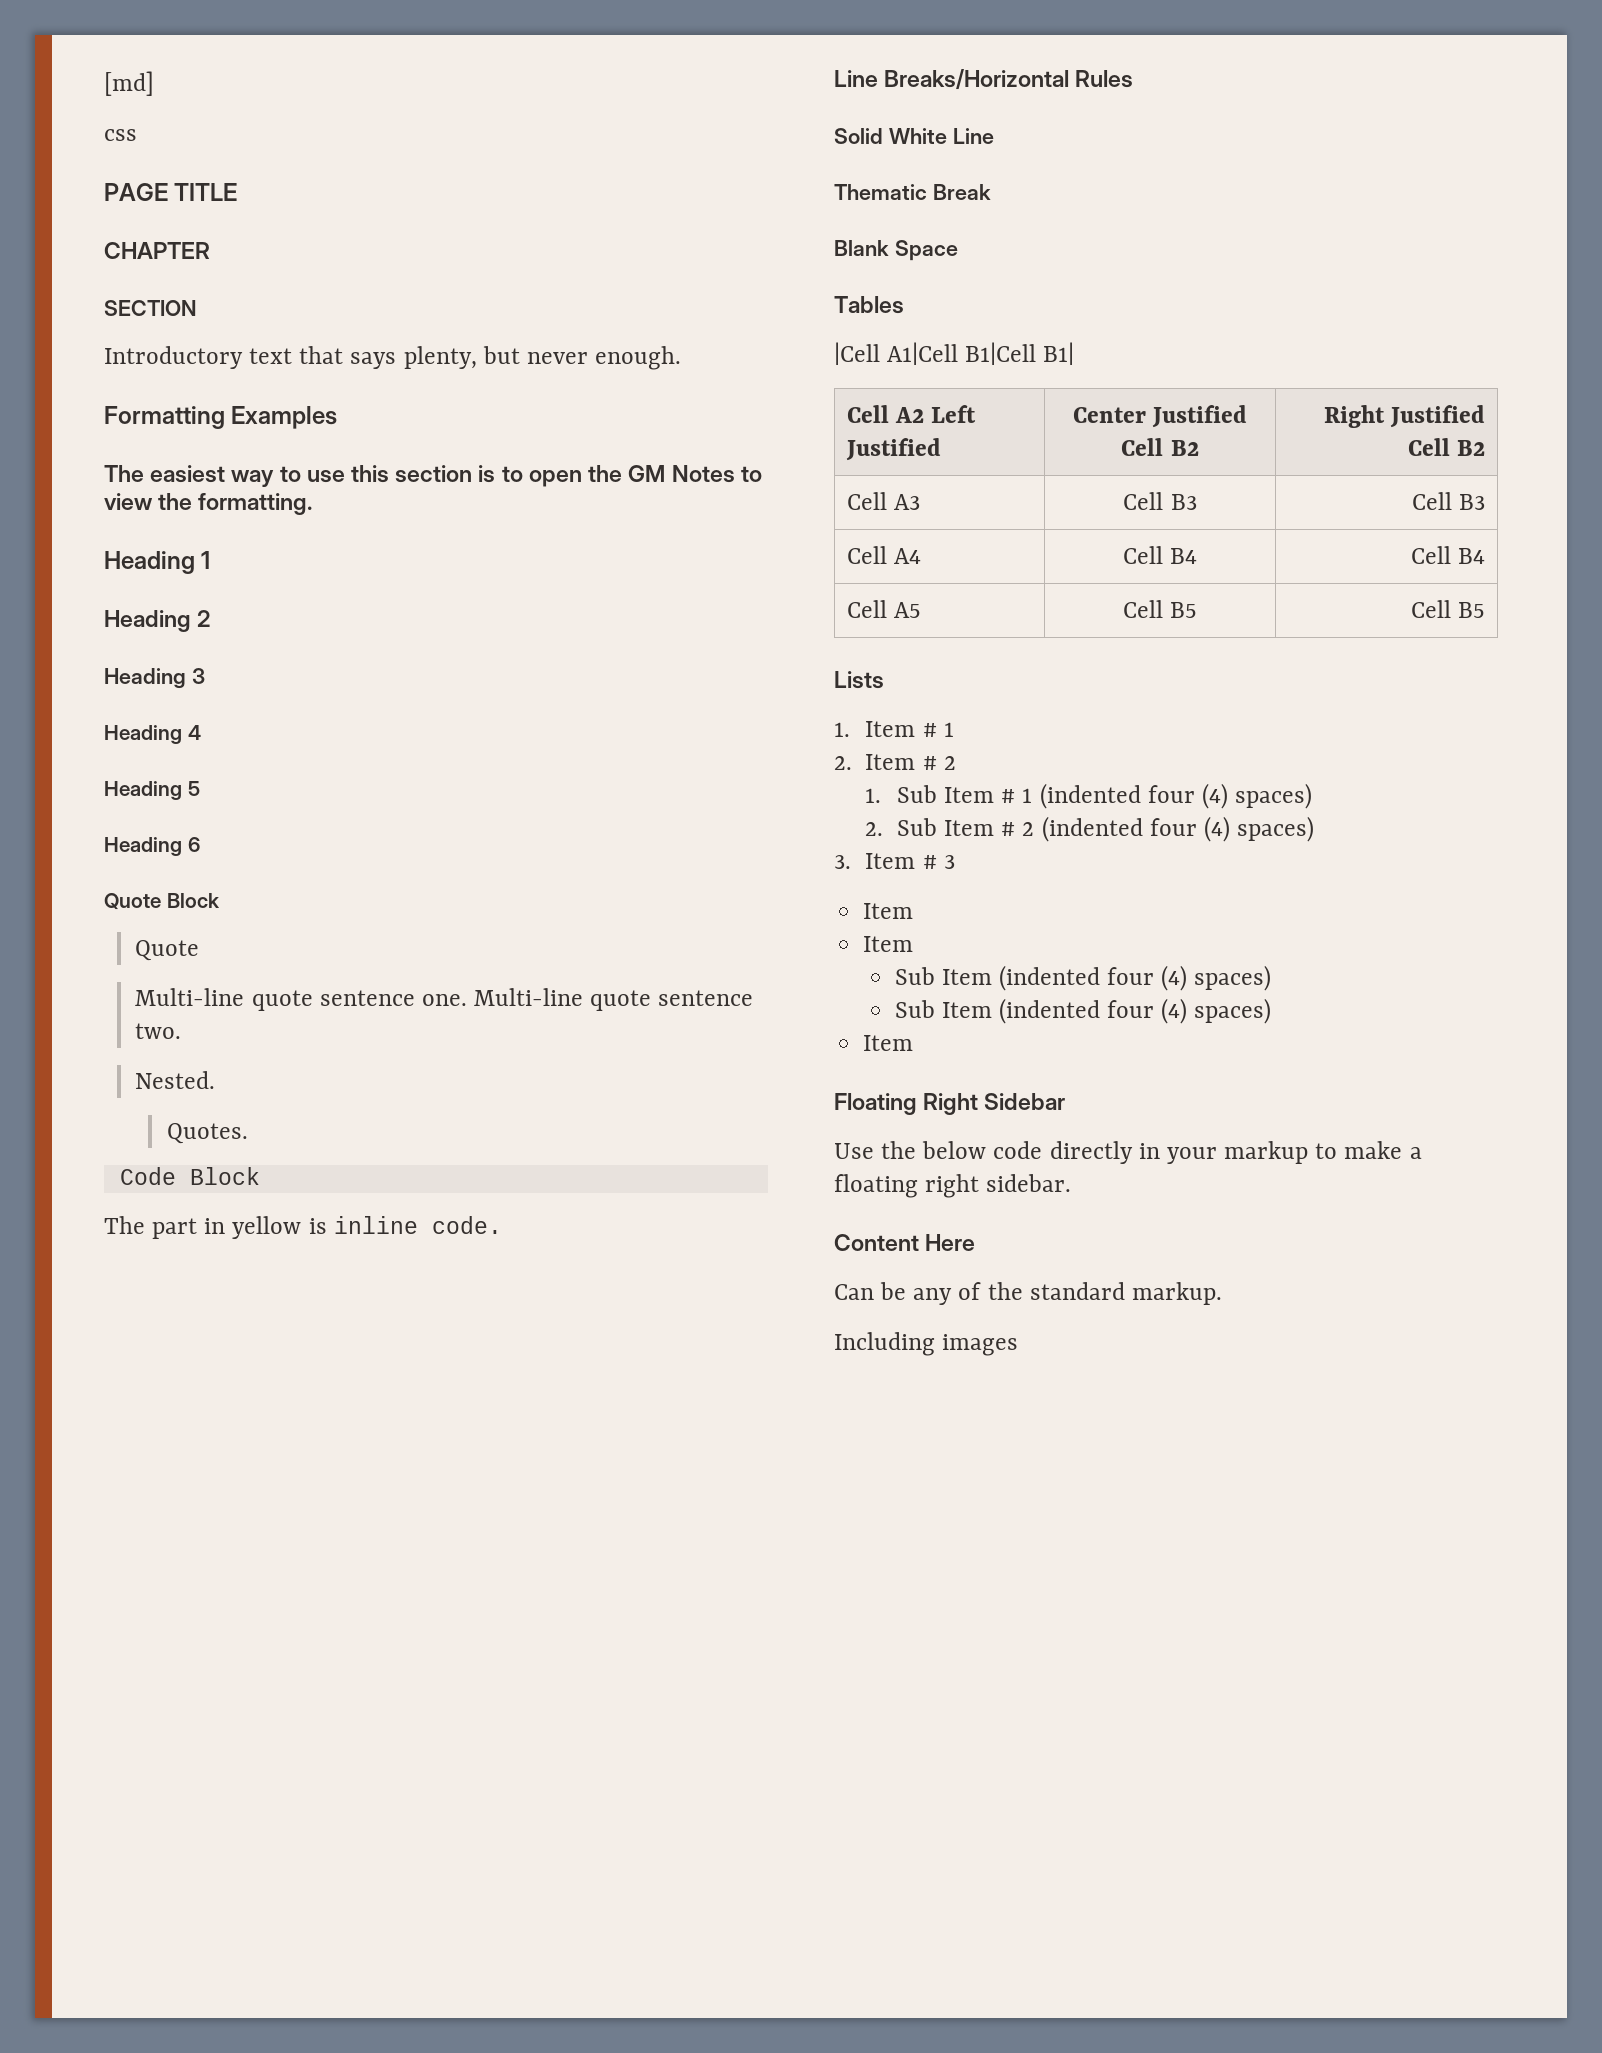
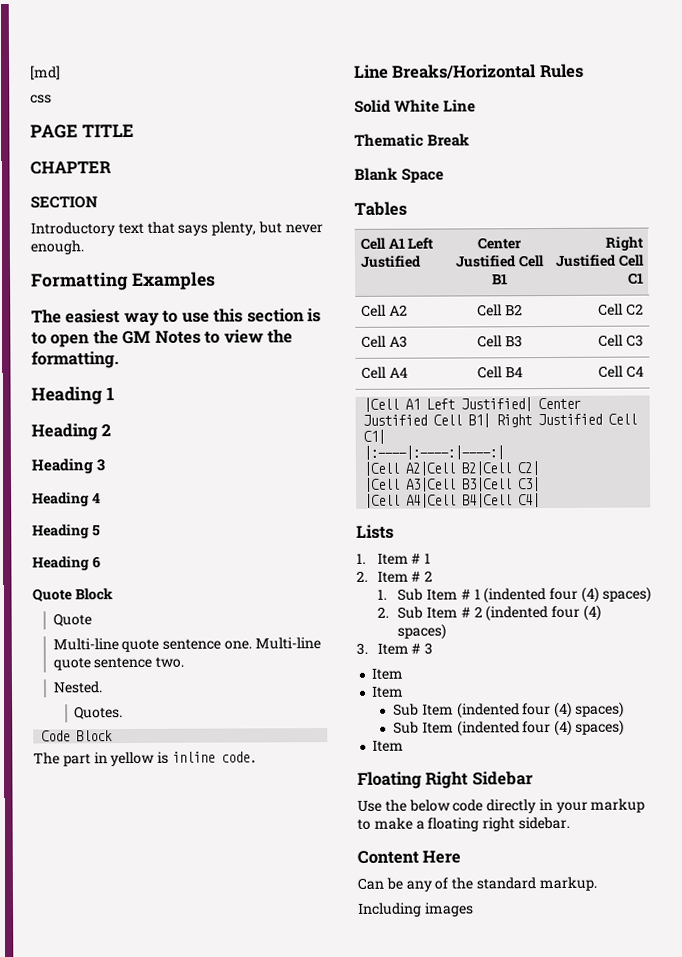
[834,342,1075,365] [846,405,925,423] // |Cell A1|Cell B1|Cell B1| // Cell A2 -> [359,237,405,250] // Cell A1
[1170,440,1199,456] [1323,405,1486,428] [1407,438,1486,456] B2 | Right Justified Cell B2 -> [492,274,508,285] [605,236,644,251] [555,254,646,267] [628,272,645,285] [360,304,408,317] [477,304,523,317] [598,303,645,316] B1 | Right Justified Cell C1 // Cell A2 | Cell B2 | Cell C2
[1459,494,1486,510] B3 -> [626,334,645,347] C3
[1458,548,1486,564] [846,600,922,618] [1122,600,1198,618] [1410,600,1486,618] B4 // Cell A5 | Cell B5 | Cell B5 -> [626,365,645,378] [363,397,582,412] [363,413,638,428] [363,429,386,444] [363,445,505,460] [363,461,540,476] [363,477,541,492] [364,493,541,508] C4 // |Cell A1 Left Justified| Center Justified Cell B1| Right Justified Cell C1| // |:----|:----:|----:| // |Cell A2|Cell B2|Cell C2| // |Cell A3|Cell B3|Cell C3| // |Cell A4|Cell B4|Cell C4|

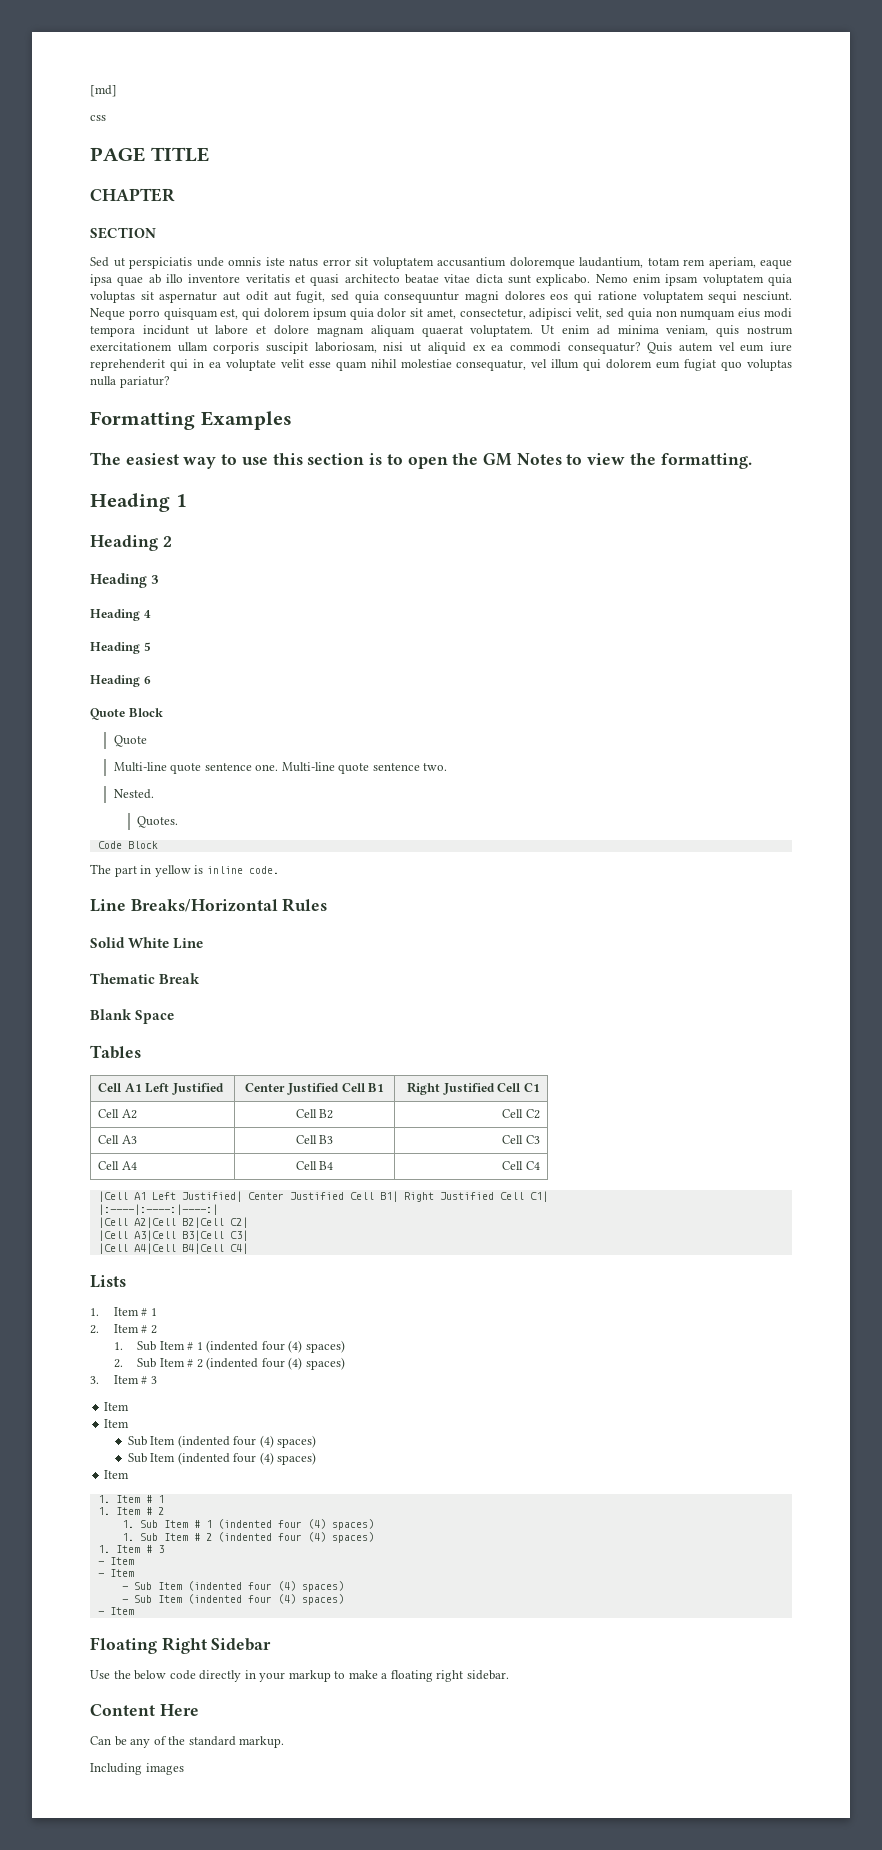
[30,221,323,237] [30,240,84,255] Introductory text that says plenty, but never enough. -> [90,257,792,269] [90,274,793,286] [90,291,792,303] [90,308,792,320] [90,325,793,337] [90,342,792,354] [90,359,792,371] [90,376,170,388] Sed ut perspiciatis unde omnis iste natus error sit voluptatem accusantium doloremque laudantium, totam rem aperiam, eaque ipsa quae ab illo inventore veritatis et quasi architecto beatae vitae dicta sunt explicabo. Nemo enim ipsam voluptatem quia voluptas sit aspernatur aut odit aut fugit, sed quia consequuntur magni dolores eos qui ratione voluptatem sequi nesciunt. Neque porro quisquam est, qui dolorem ipsum quia dolor sit amet, consectetur, adipisci velit, sed quia non numquam eius modi tempora incidunt ut labore et dolore magnam aliquam quaerat voluptatem. Ut enim ad minima veniam, quis nostrum exercitationem ullam corporis suscipit laboriosam, nisi ut aliquid ex ea commodi consequatur? Quis autem vel eum iure reprehenderit qui in ea voluptate velit esse quam nihil molestiae consequatur, vel illum qui dolorem eum fugiat quo voluptas nulla pariatur?
(405, 746) none -> [97,1495,164,1503] [97,1507,164,1515] [121,1519,374,1530] [121,1532,374,1543] [97,1545,164,1553] [97,1557,134,1565] [97,1569,134,1577] [121,1581,344,1592] [121,1594,344,1605] [97,1607,134,1615] // 1. Item # 1 // 1. Item # 2 // 1. Sub Item # 1 (indented four (4) spaces) // 1. Sub Item # 2 (indented four (4) spaces) // 1. Item # 3 // - Item // - Item // - Sub Item (indented four (4) spaces) // - Sub Item (indented four (4) spaces) // - Item

